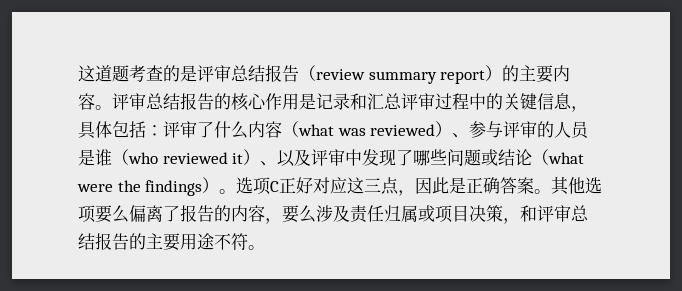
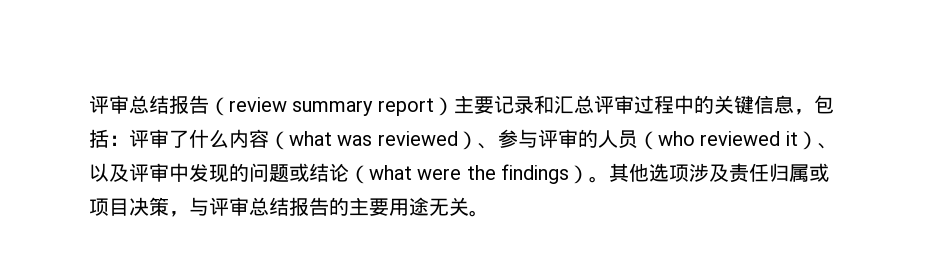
[78,65,197,82] 这道题考查的是 -> (89, 104) none
[502,65,571,83] [78,93,316,111] 的主要内容。评审总结报告的核心作用是 -> [453,95,494,114] 主要
[78,121,112,139] 具体 -> (814, 112) none
[78,149,112,166] 是谁 -> (638, 139) none
[396,149,448,166] 了哪些 -> [229,163,249,182] 的
[236,176,603,196] [78,205,316,224] 选项C正好对应这三点，因此是正确答案。其他选项要么偏离了报告的内容，要么 -> [609,163,690,182] 其他选项
[520,205,537,222] 和 -> [189,197,209,216] 与
[214,233,248,250] 不符 -> [429,197,469,216] 无关

